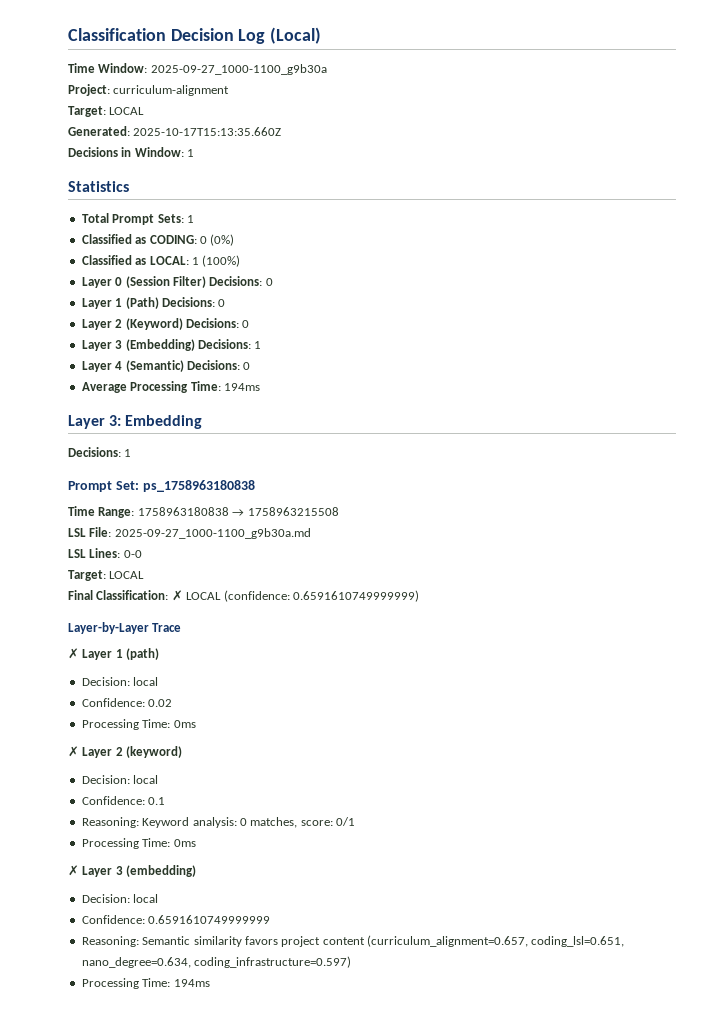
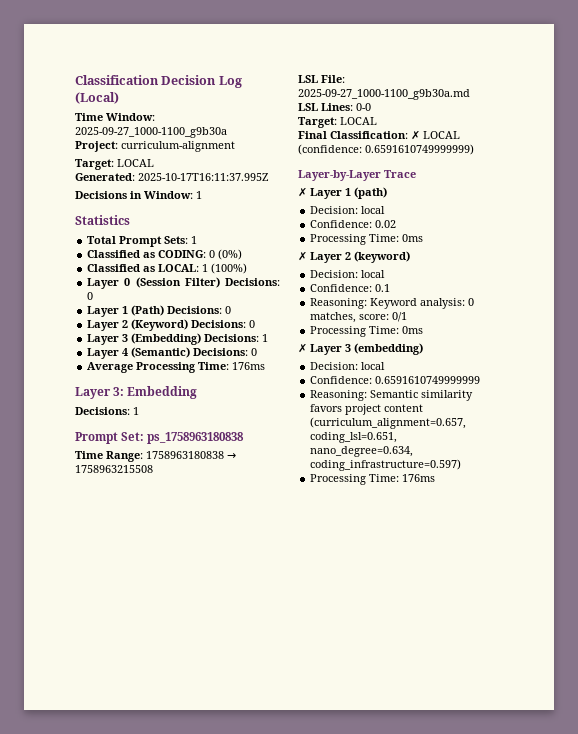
[133,127,282,136] 2025-10-17T15:13:35.660Z -> [138,173,269,181] 2025-10-17T16:11:37.995Z
[223,383,260,391] 194ms -> [232,362,266,370] 176ms
[173,979,210,987] 194ms -> [402,474,436,482] 176ms

